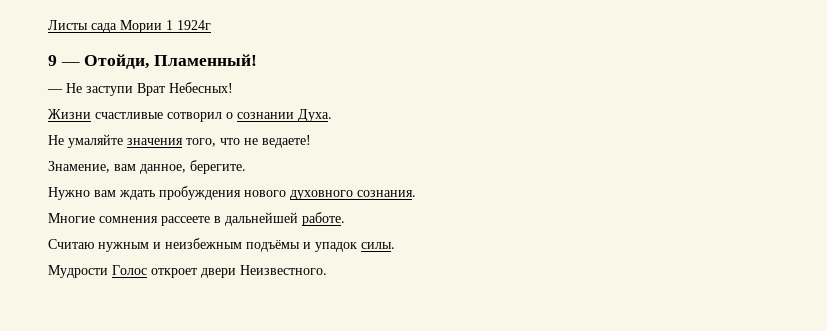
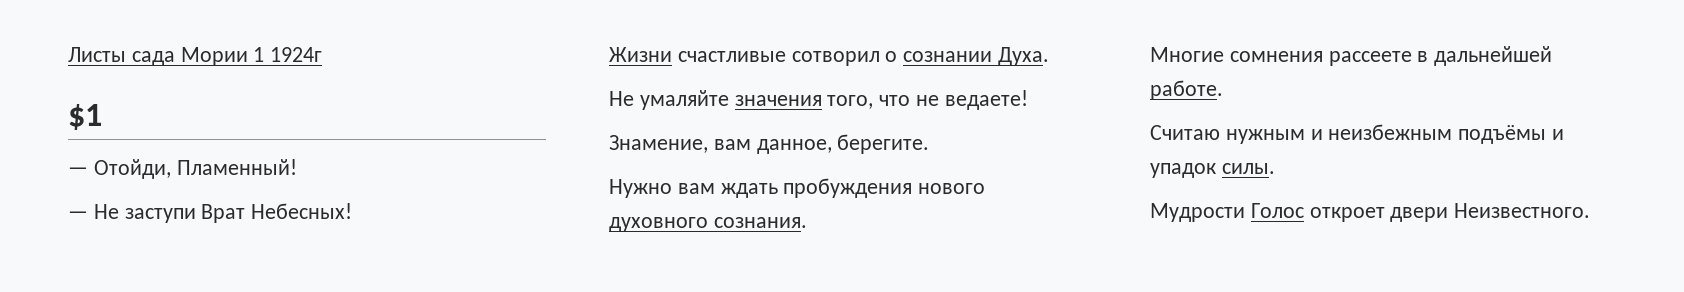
[48,55,57,66] 9 -> [68,104,102,130] $1 //

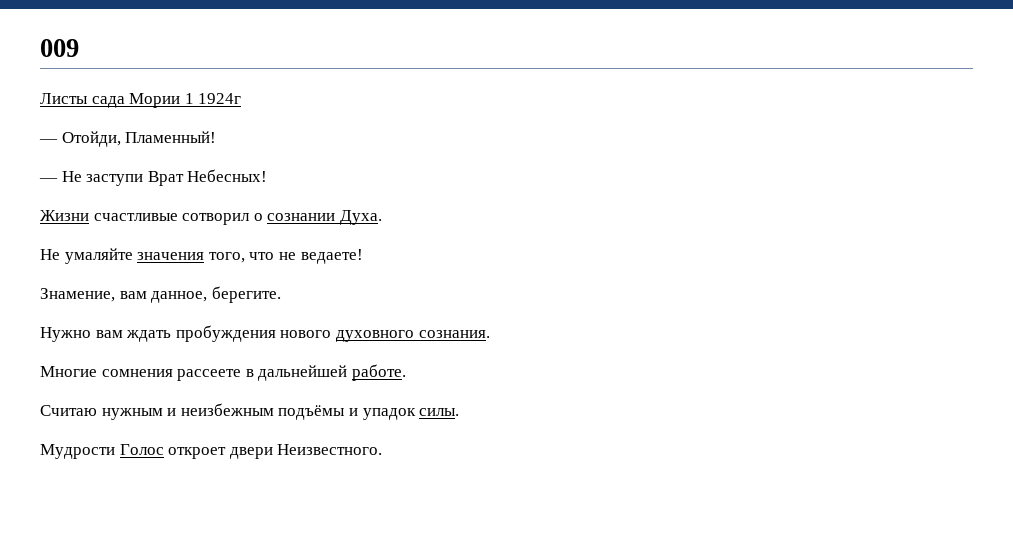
(68, 54) none -> [40,39,79,57] 009 //
[68,104,102,130] // $1 -> (242, 98) none

